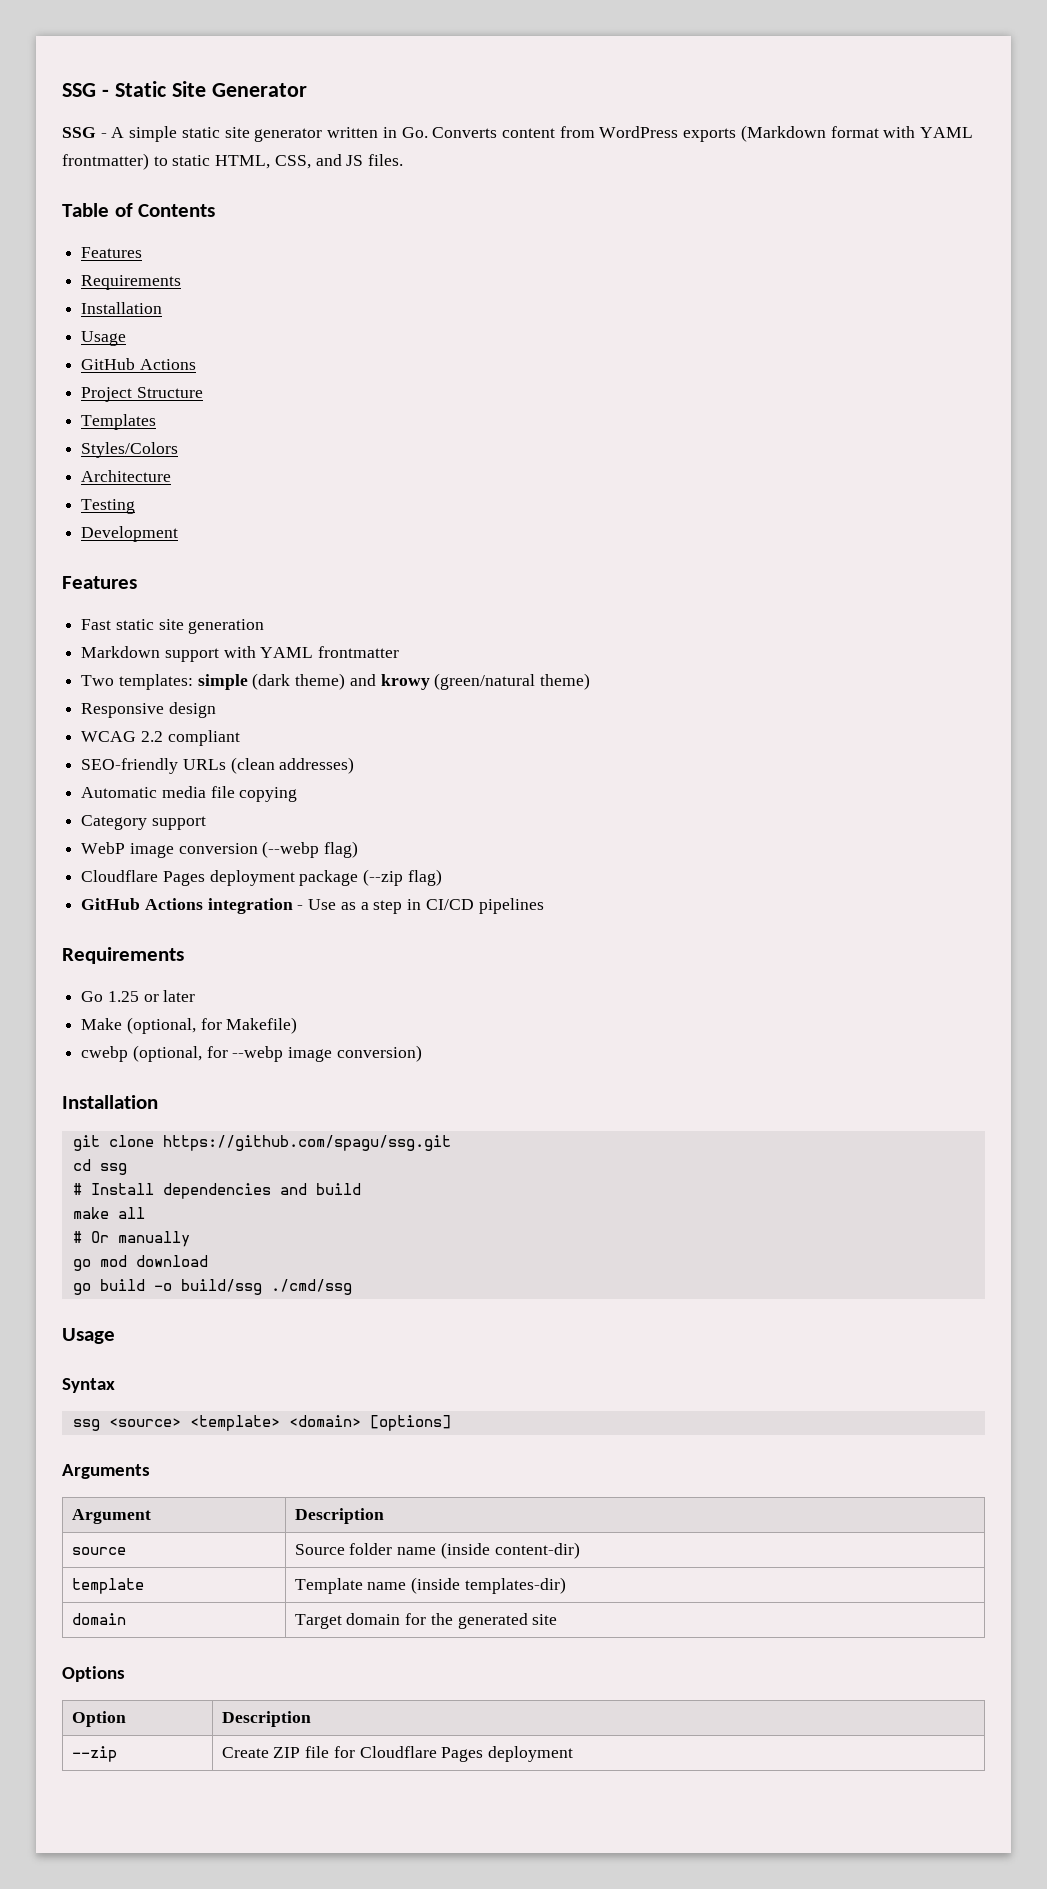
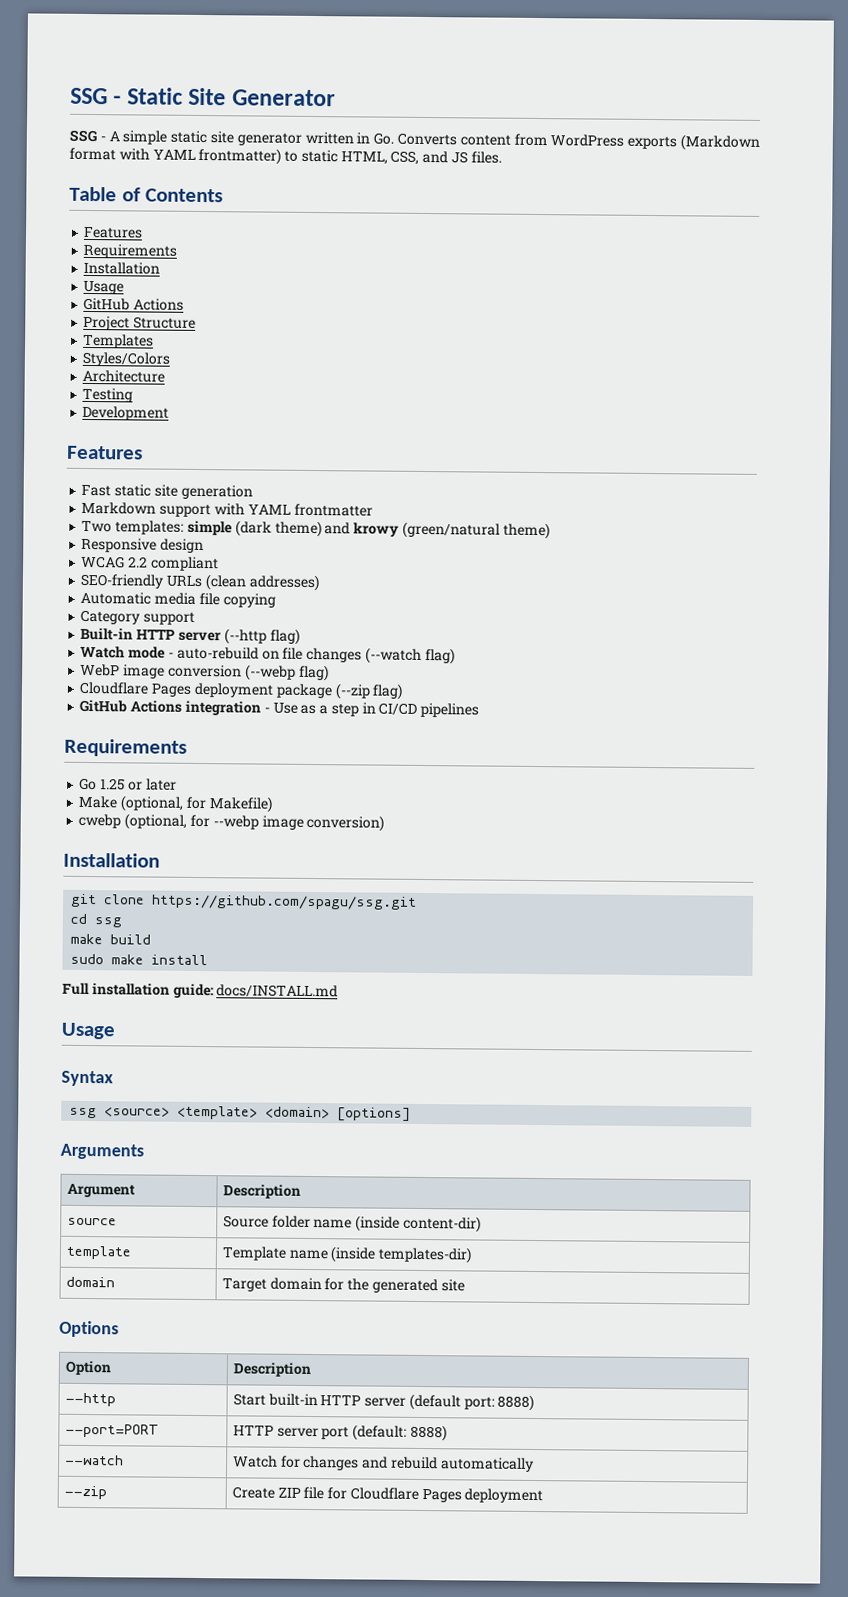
(206, 823) none -> [80,627,300,645] [80,645,455,665] // Built-in HTTP server (--http flag) // Watch mode - auto-rebuild on file changes (--watch flag)
[72,1183,361,1199] [72,1207,145,1219] [72,1231,190,1247] [72,1255,208,1271] [72,1279,352,1295] # Install dependencies and build // make all // # Or manually // go mod download // go build -o build/ssg ./cmd/ssg -> [70,933,152,945] [70,953,209,966] [62,982,339,999] make build // sudo make install // Full installation guide: docs/INSTALL.md
(311, 1719) none -> [64,1392,116,1407] [232,1393,535,1412] [64,1423,159,1438] [232,1424,447,1442] [64,1454,124,1466] [232,1455,534,1472] // --http | Start built-in HTTP server (default port: 8888) // --port=PORT | HTTP server port (default: 8888) // --watch | Watch for changes and rebuild automatically

